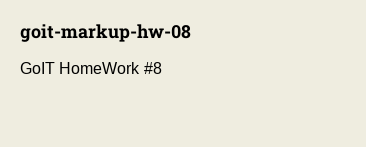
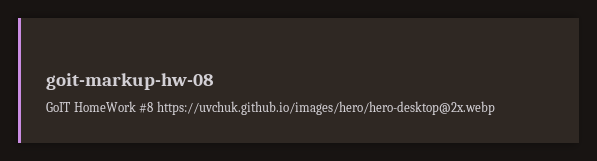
(162, 68) none -> [156,101,495,115] https://uvchuk.github.io/images/hero/hero-desktop@2x.webp

